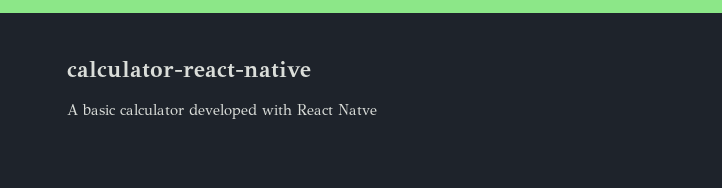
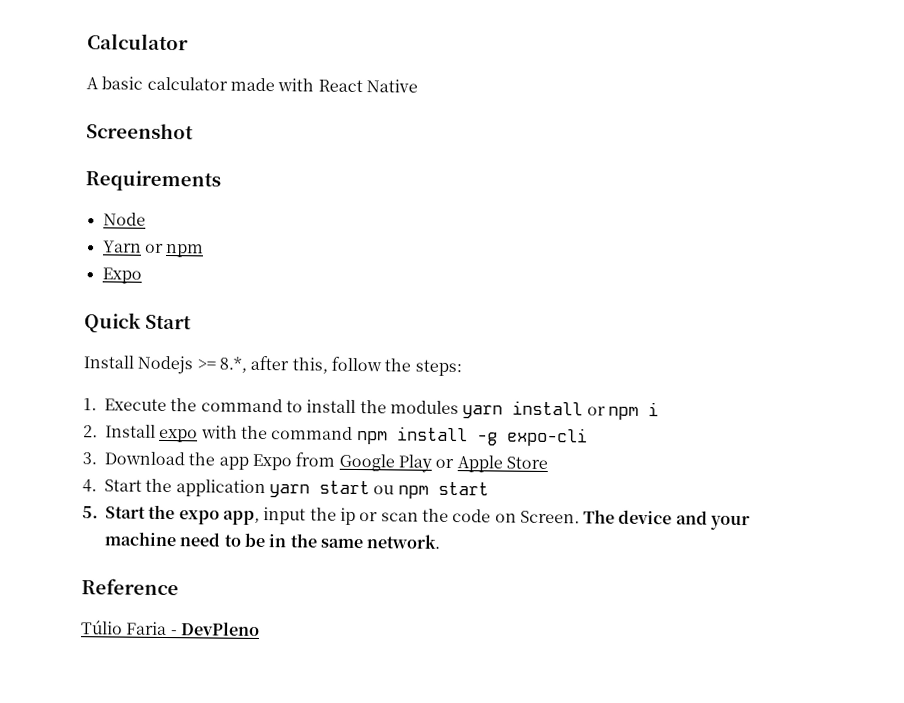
[67,61,311,78] calculator-react-native -> [87,33,189,51] Calculator
[189,104,257,119] developed -> [229,77,275,92] made
[338,104,377,115] Natve -> [365,79,418,93] [86,123,194,140] [85,170,221,192] [102,212,146,226] [102,240,205,258] [101,267,142,284] [84,312,192,333] [83,355,462,377] [83,398,659,420] [83,424,588,447] [82,451,548,473] [82,478,489,499] [82,504,751,531] [104,531,442,549] [81,578,179,596] [81,620,260,636] Native // Screenshot // Requirements // Node // Yarn or npm // Expo // Quick Start // Install Nodejs >= 8.*, after this, follow the steps: // 1. Execute the command to install the modules yarn install or npm i // 2. Install expo with the command npm install -g expo-cli // 3. Download the app Expo from Google Play or Apple Store // 4. Start the application yarn start ou npm start // 5. Start the expo app, input the ip or scan the code on Screen. The device and your machine need to be in the same network. // Reference // Túlio Faria - DevPleno

